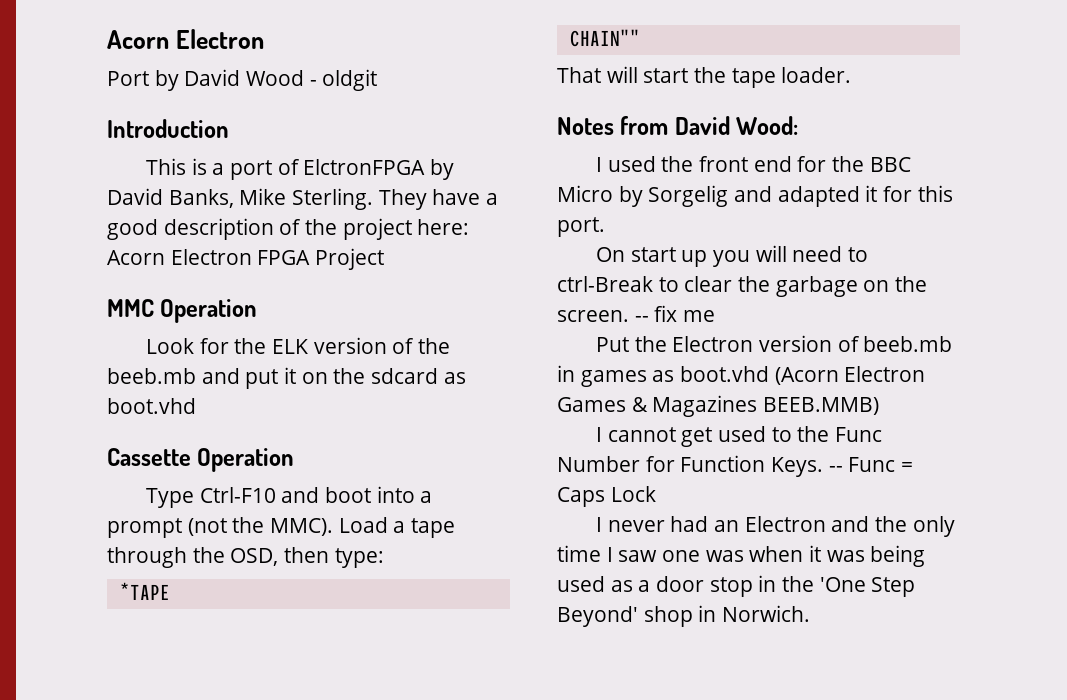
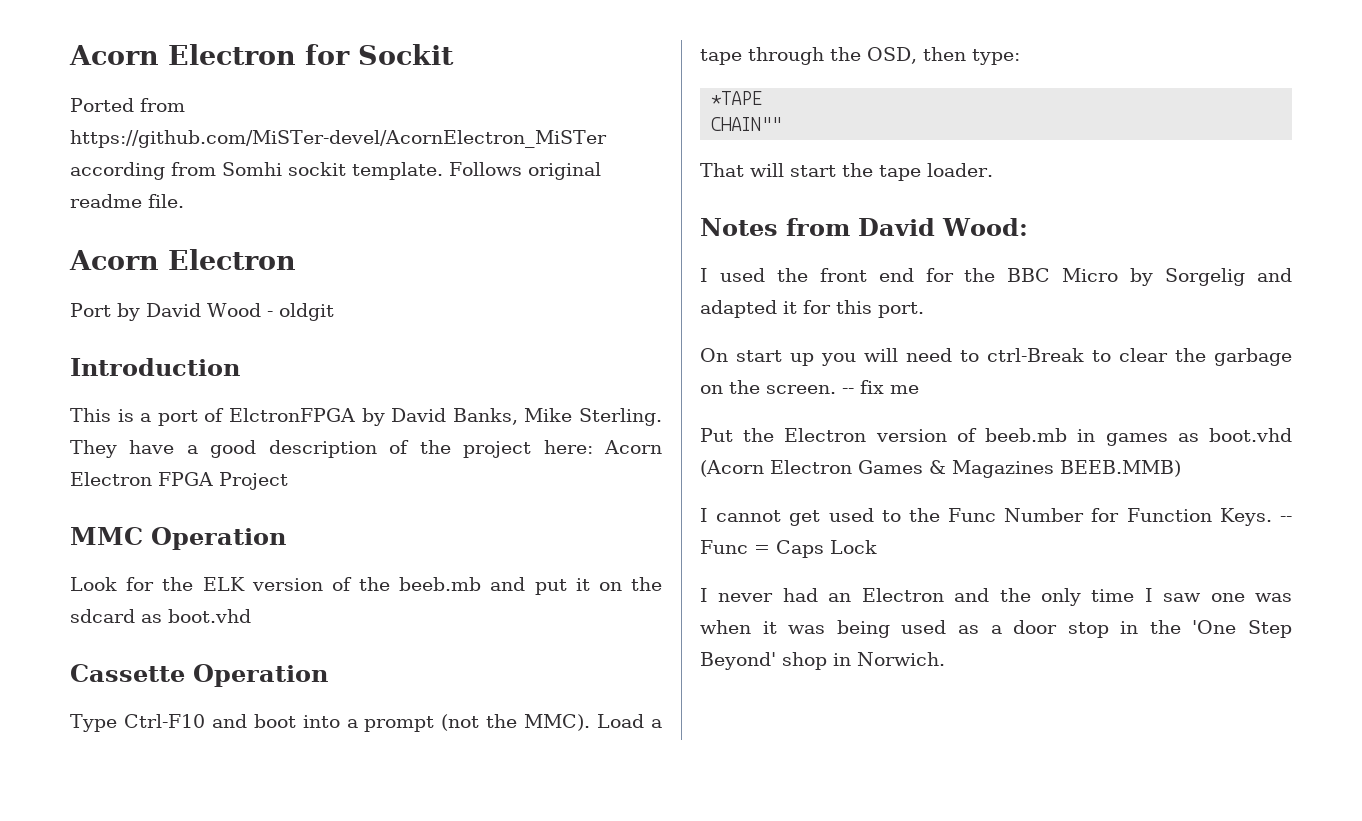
[107,29,264,49] Acorn Electron -> [69,44,454,65] [70,98,185,112] [70,130,607,148] [70,162,601,180] [70,194,184,208] [69,249,296,270] Acorn Electron for Sockit // Ported from https://github.com/MiSTer-devel/AcornElectron_MiSTer according from Somhi sockit template. Follows original readme file. // Acorn Electron

